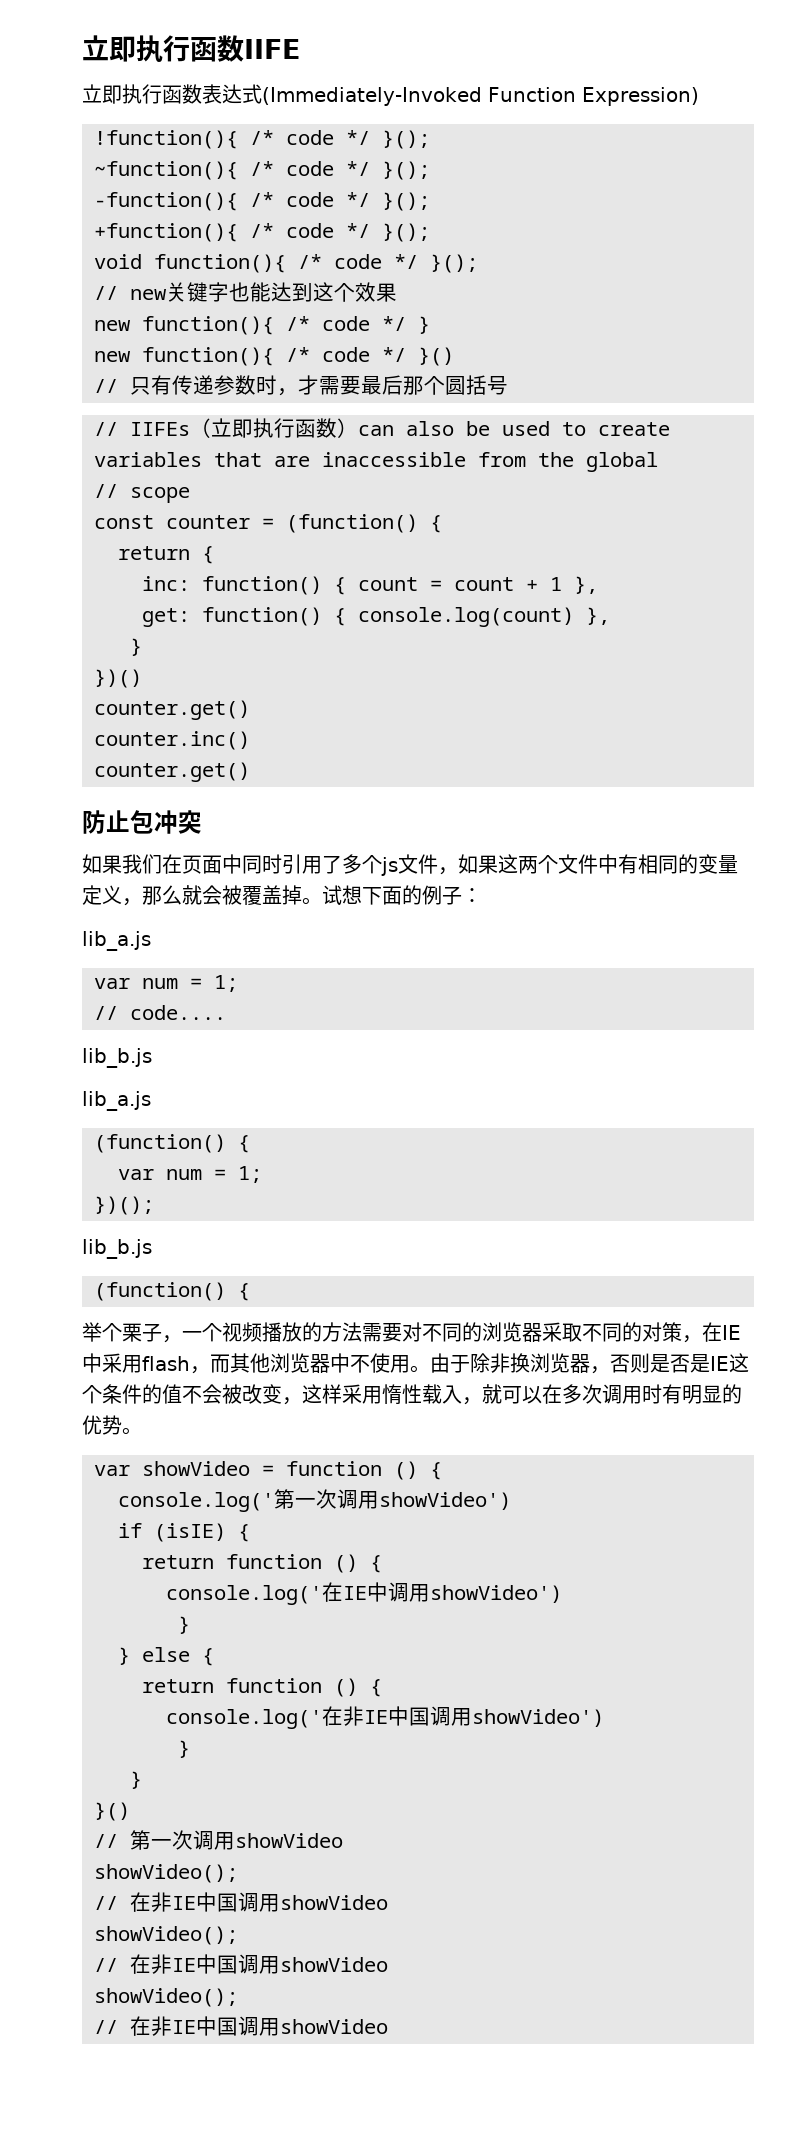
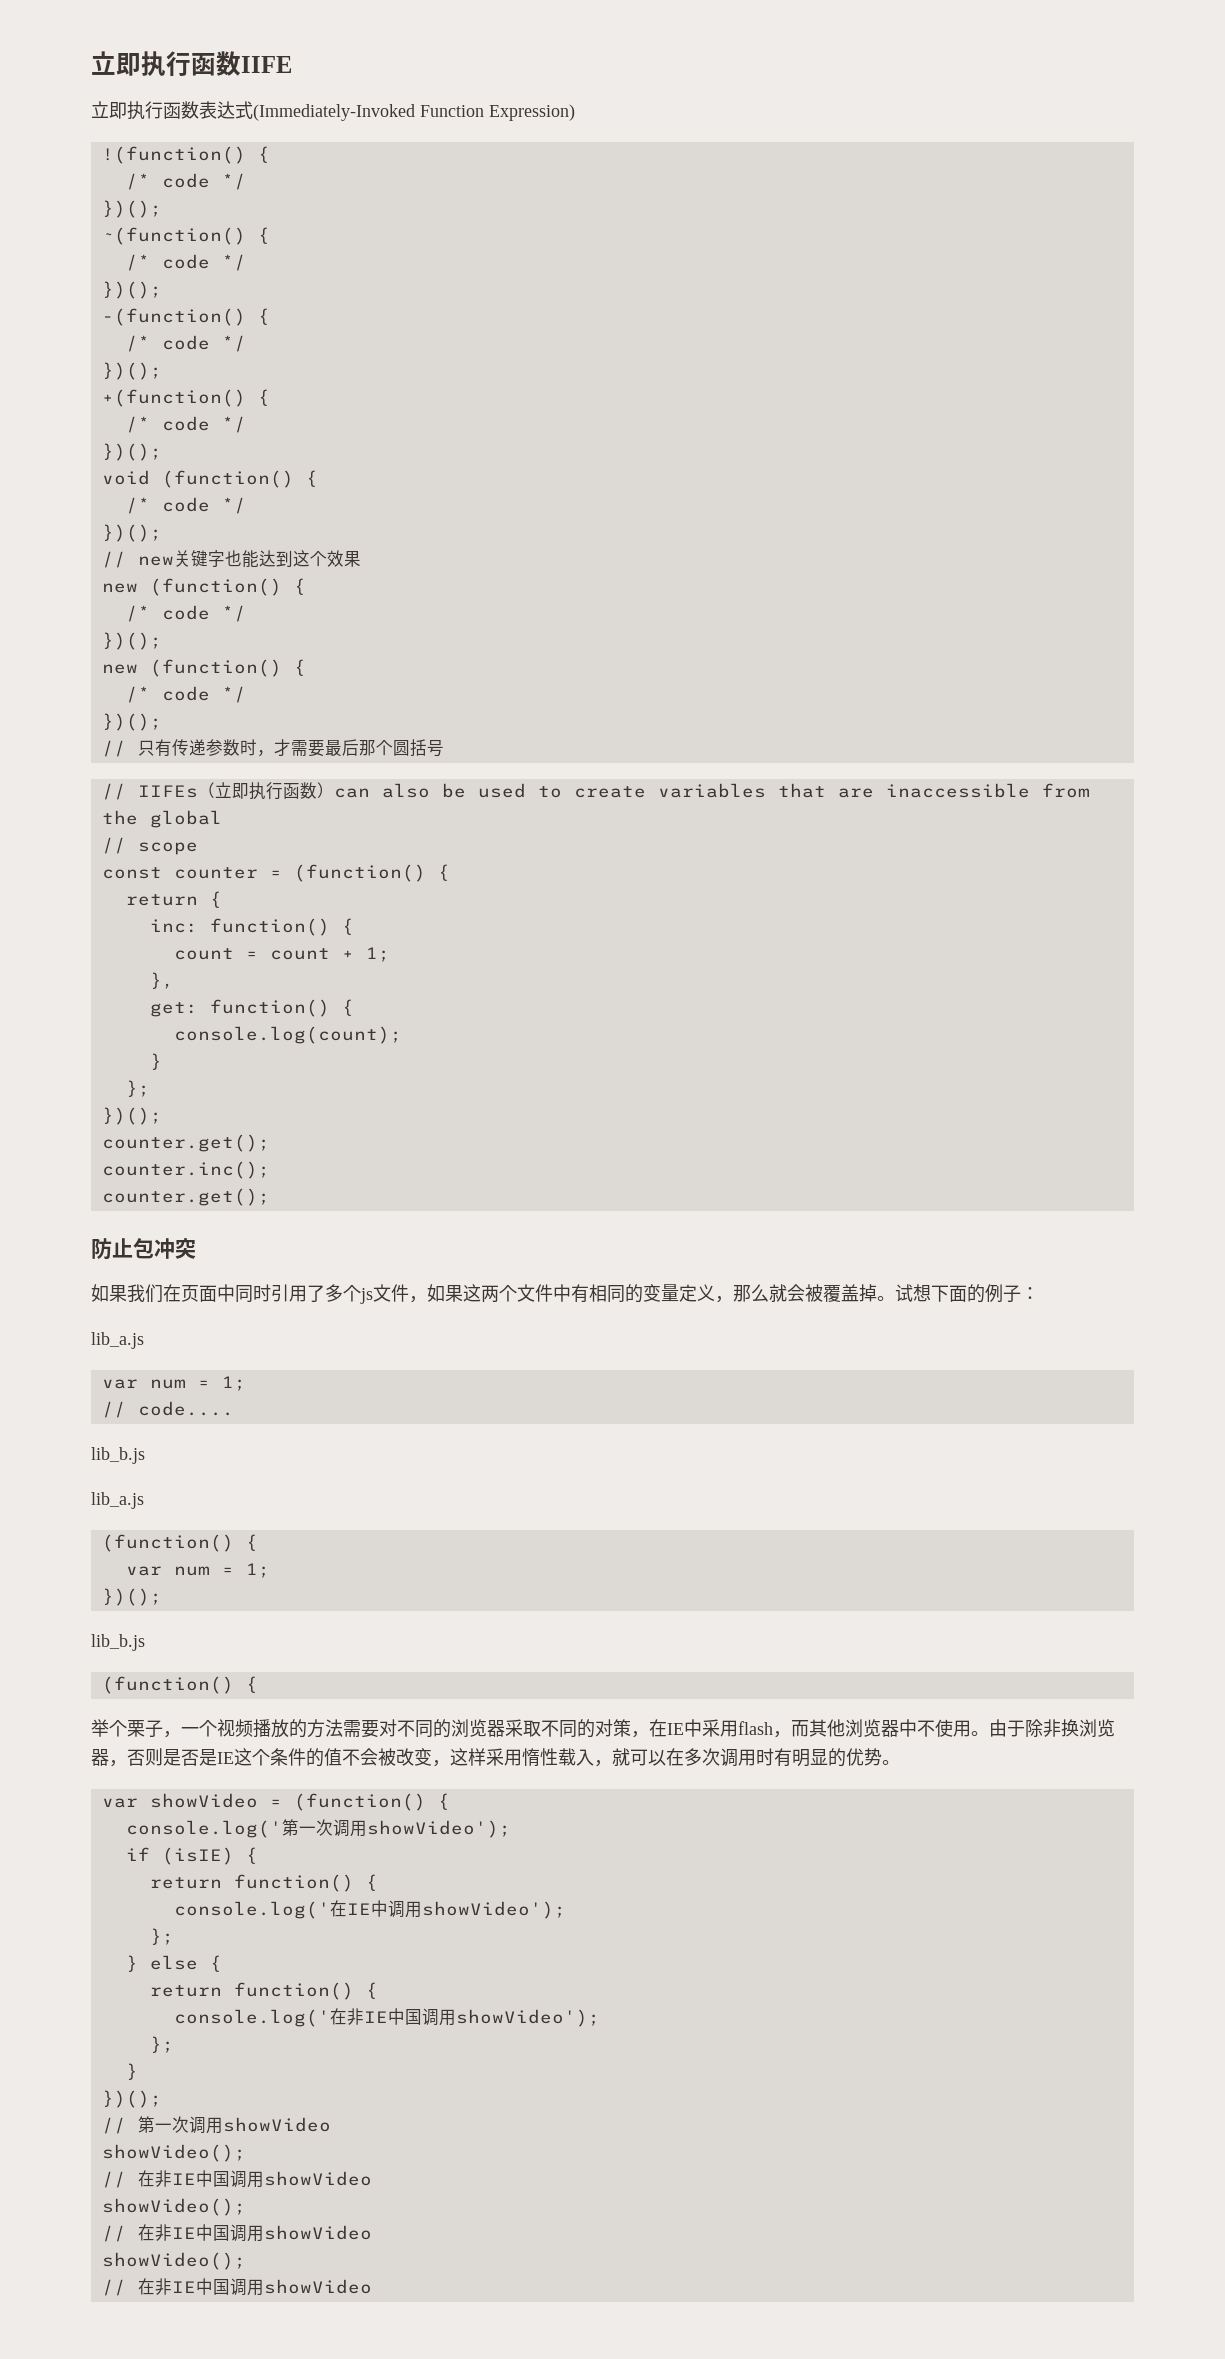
[94,130,430,149] [94,161,430,180] [94,192,430,211] [94,223,430,242] !function(){ /* code */ }(); // ~function(){ /* code */ }(); // -function(){ /* code */ }(); // +function(){ /* code */ }(); -> [101,146,270,164] [125,173,246,190] [101,200,162,218] [101,227,270,245] [125,254,246,271] [101,281,162,299] [101,308,270,326] [125,335,246,352] [101,362,162,380] [101,389,270,407] [125,416,246,433] [101,443,162,461] !(function() { // /* code */ // })(); // ~(function() { // /* code */ // })(); // -(function() { // /* code */ // })(); // +(function() { // /* code */ // })();
[154,254,478,273] function(){ /* code */ }(); -> [161,470,318,488] [125,497,246,514] [101,524,162,542] (function() { // /* code */ // })();
[142,316,430,335] [94,347,454,366] function(){ /* code */ } // new function(){ /* code */ }() -> [149,578,306,596] [125,605,246,622] [101,632,162,650] [101,659,306,677] [125,686,246,703] [101,713,162,731] (function() { // /* code */ // })(); // new (function() { // /* code */ // })();
(346, 586) none -> (354, 926) //
[550,577,562,591] 1 -> [365,947,390,962] 1; //
[358,607,610,627] [130,638,142,656] [94,669,142,688] [94,700,250,720] [94,731,250,750] [94,762,250,782] console.log(count) }, // } // })() // counter.get() // counter.inc() // counter.get() -> [173,1026,402,1044] [149,1053,162,1070] [125,1080,150,1097] [101,1107,162,1125] [101,1134,270,1152] [101,1161,270,1179] [101,1188,270,1206] // console.log(count); // } // }; // })(); // counter.get(); // counter.inc(); // counter.get();
[286,1461,418,1480] function () -> [293,1793,426,1811] (function()
[379,1492,511,1510] showVideo') -> [366,1820,511,1838] showVideo');
[226,1554,358,1573] function () -> [233,1874,354,1892] function()
[430,1585,562,1603] [178,1616,190,1634] showVideo') // } -> [421,1901,566,1919] [149,1928,174,1945] showVideo'); // };
[226,1678,358,1697] function () -> [233,1982,354,2000] function()
[472,1709,604,1727] [178,1740,190,1758] [130,1771,142,1789] [94,1802,130,1821] showVideo') // } // } // }() -> [455,2009,600,2027] [149,2036,174,2053] [125,2063,138,2080] [101,2090,162,2108] showVideo'); // }; // } // })();

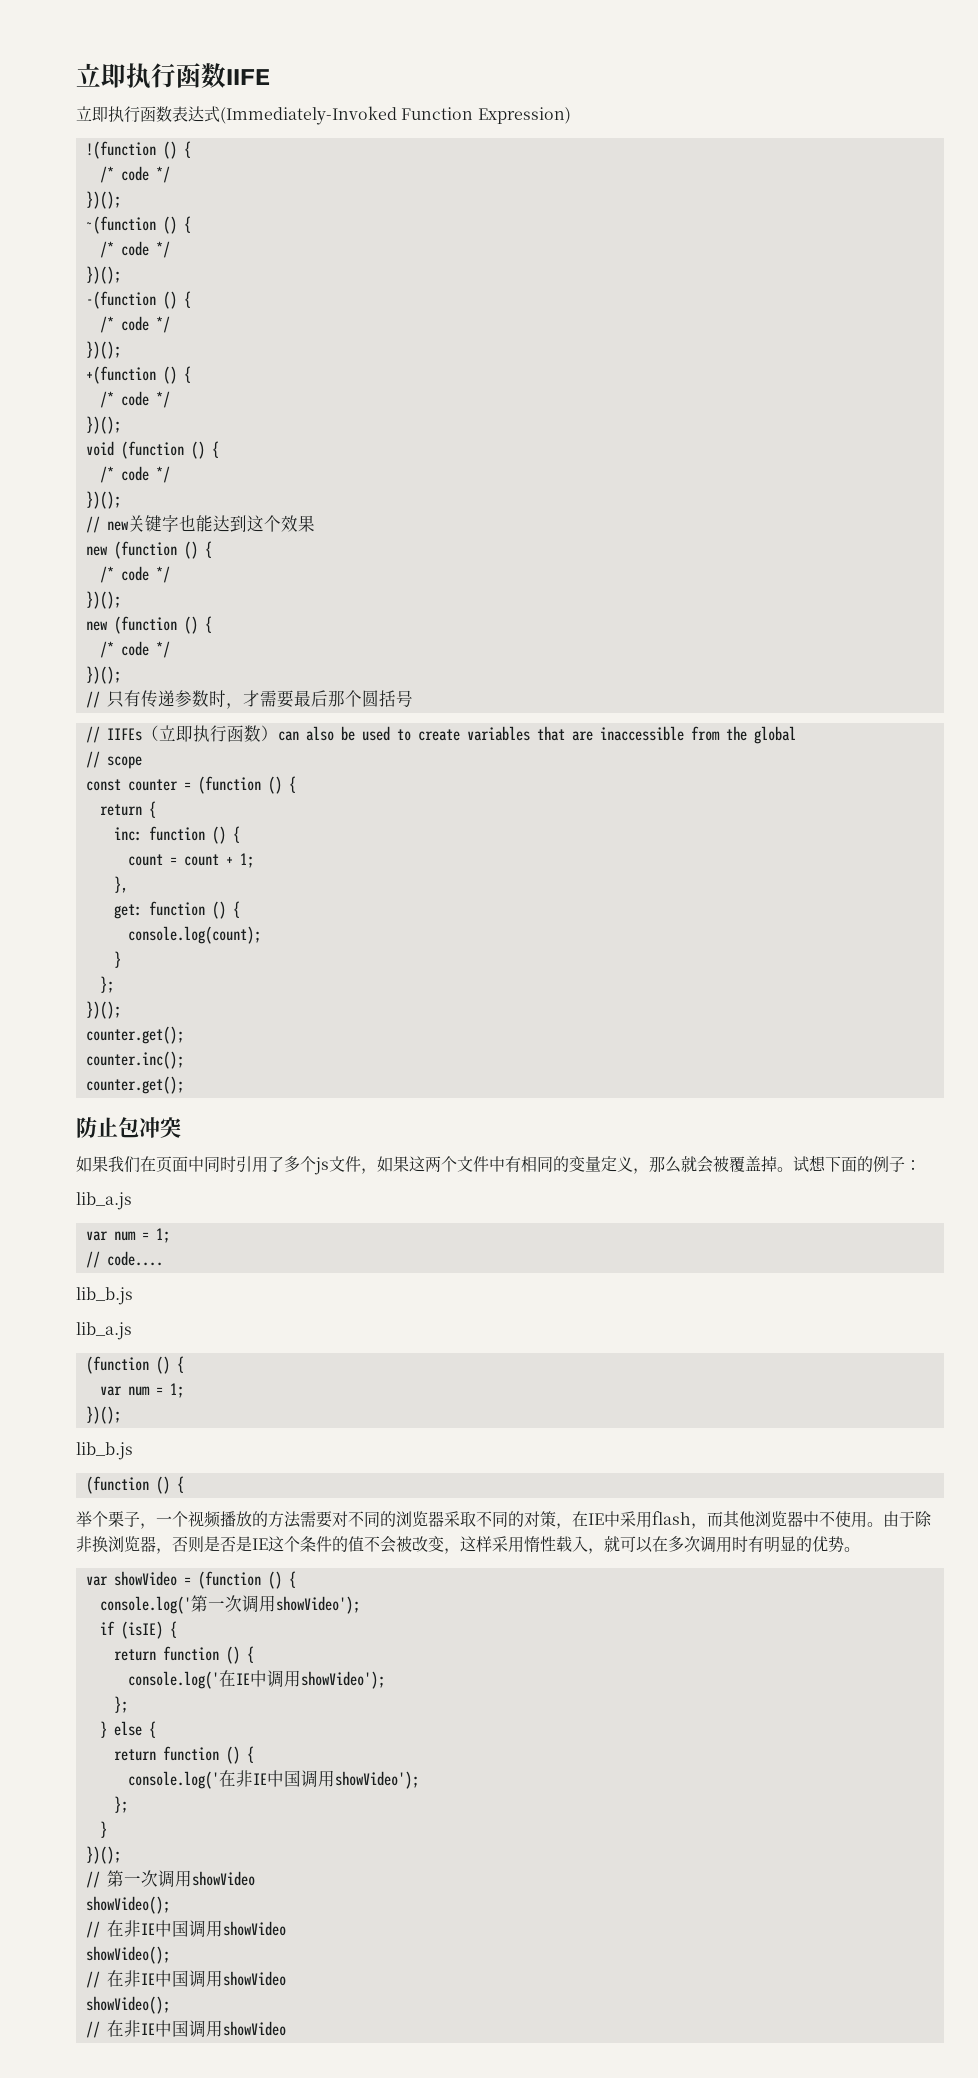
[101,146,270,164] [125,173,246,190] [101,200,162,218] [101,227,270,245] [125,254,246,271] [101,281,162,299] [101,308,270,326] [125,335,246,352] [101,362,162,380] [101,389,246,407] !(function() { // /* code */ // })(); // ~(function() { // /* code */ // })(); // -(function() { // /* code */ // })(); // +(function() -> [85,141,191,159] [99,166,170,183] [85,191,121,209] [85,216,191,234] [99,241,170,258] [85,266,121,284] [85,291,191,309] [99,316,170,333] [85,341,121,359] [85,366,177,384] !(function () { // /* code */ // })(); // ~(function () { // /* code */ // })(); // -(function () { // /* code */ // })(); // +(function ()
[161,470,294,488] (function() -> [120,441,205,459] (function ()
[149,578,282,596] (function() -> [113,541,198,559] (function ()
[149,659,282,677] (function() -> [113,616,198,634] (function ()
[293,864,426,882] (function() -> [197,776,282,794] (function ()
[209,918,330,936] function() -> [148,826,226,844] function ()
[209,999,330,1017] function() -> [148,901,226,919] function ()
[101,1534,234,1552] (function() -> [85,1356,170,1374] (function ()
[101,1676,234,1694] (function() -> [85,1476,170,1494] (function ()
[293,1793,426,1811] (function() -> [197,1571,282,1589] (function ()
[233,1874,354,1892] function() -> [162,1646,240,1664] function ()
[233,1982,354,2000] function() -> [162,1746,240,1764] function ()

